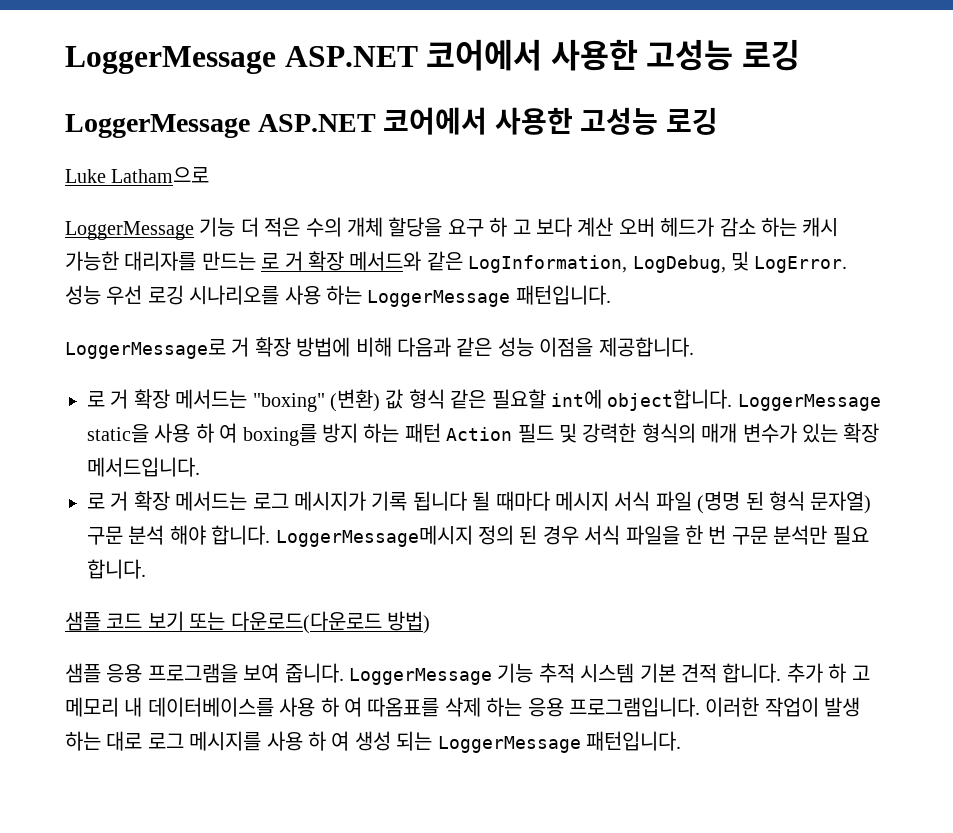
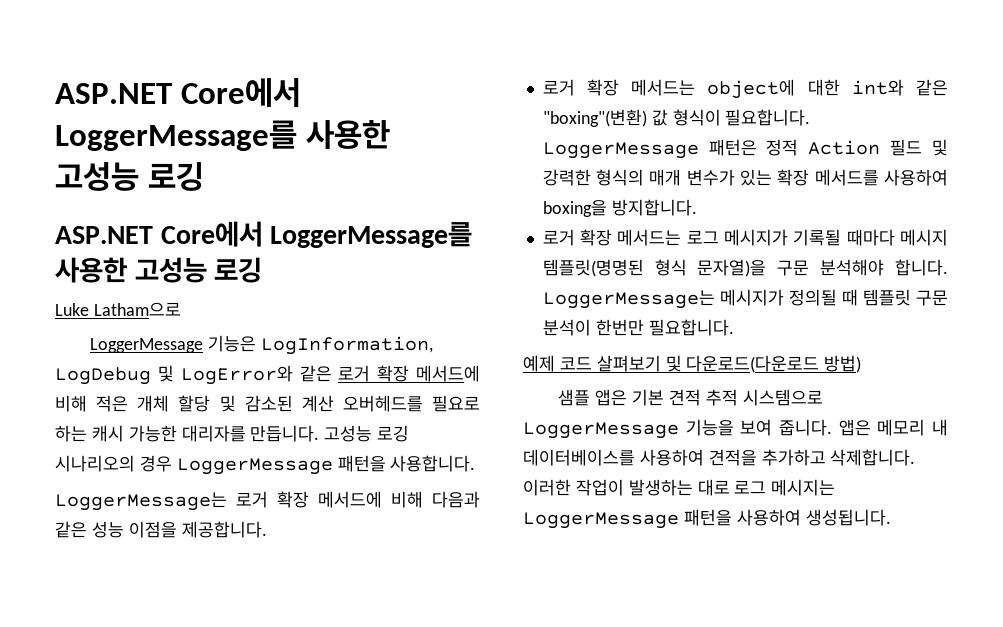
[65,39,800,74] [65,107,488,138] LoggerMessage ASP.NET 코어에서 사용한 고성능 로깅 // LoggerMessage ASP.NET 코어에서 -> [55,78,301,107] [55,120,390,151] [55,162,204,191] [55,221,473,248] ASP.NET Core에서 LoggerMessage를 사용한 고성능 로깅 // ASP.NET Core에서 LoggerMessage를
[199,217,839,237] [65,251,848,273] [65,285,611,307] [65,337,351,359] 기능 더 적은 수의 개체 할당을 요구 하 고 보다 계산 오버 헤드가 감소 하는 캐시 가능한 대리자를 만드는 로 거 확장 메서드와 같은 LogInformation, LogDebug, 및 LogError. 성능 우선 로깅 시나리오를 사용 하는 LoggerMessage 패턴입니다. // LoggerMessage로 거 확장 방법에 -> [208,335,433,355] [55,365,480,385] [55,395,480,412] [55,425,410,442] [55,455,476,475] [55,491,382,511] 기능은 LogInformation, LogDebug 및 LogError와 같은 로거 확장 메서드에 비해 적은 개체 할당 및 감소된 계산 오버헤드를 필요로 하는 캐시 가능한 대리자를 만듭니다. 고성능 로깅 시나리오의 경우 LoggerMessage 패턴을 사용합니다. // LoggerMessage는 로거 확장 메서드에
[87,389,881,412] [87,423,441,446] 로 거 확장 메서드는 "boxing" (변환) 값 형식 같은 필요할 int에 object합니다. LoggerMessage static을 사용 하 여 boxing를 방지 하는 패턴 -> [542,79,948,99] [542,109,811,127] [542,139,799,159] 로거 확장 메서드는 object에 대한 int와 같은 "boxing"(변환) 값 형식이 필요합니다. LoggerMessage 패턴은 정적
[87,457,200,477] [87,491,872,514] [87,525,869,547] [87,559,146,579] [65,611,430,634] [65,663,870,685] [65,697,861,717] [65,731,681,753] 메서드입니다. // 로 거 확장 메서드는 로그 메시지가 기록 됩니다 될 때마다 메시지 서식 파일 (명명 된 형식 문자열) 구문 분석 해야 합니다. LoggerMessage메시지 정의 된 경우 서식 파일을 한 번 구문 분석만 필요 합니다. // 샘플 코드 보기 또는 다운로드(다운로드 방법) // 샘플 응용 프로그램을 보여 줍니다. LoggerMessage 기능 추적 시스템 기본 견적 합니다. 추가 하 고 메모리 내 데이터베이스를 사용 하 여 따옴표를 삭제 하는 응용 프로그램입니다. 이러한 작업이 발생 하는 대로 로그 메시지를 사용 하 여 생성 되는 LoggerMessage 패턴입니다. -> [814,169,948,186] [542,199,697,217] [542,229,948,246] [542,259,948,277] [542,289,949,309] [542,319,734,336] [523,355,862,373] [558,389,823,406] [523,419,949,439] [523,449,916,466] [523,479,836,496] [523,509,891,529] 메서드를 사용하여 boxing을 방지합니다. // 로거 확장 메서드는 로그 메시지가 기록될 때마다 메시지 템플릿(명명된 형식 문자열)을 구문 분석해야 합니다. LoggerMessage는 메시지가 정의될 때 템플릿 구문 분석이 한번만 필요합니다. // 예제 코드 살펴보기 및 다운로드(다운로드 방법) // 샘플 앱은 기본 견적 추적 시스템으로 LoggerMessage 기능을 보여 줍니다. 앱은 메모리 내 데이터베이스를 사용하여 견적을 추가하고 삭제합니다. 이러한 작업이 발생하는 대로 로그 메시지는 LoggerMessage 패턴을 사용하여 생성됩니다.

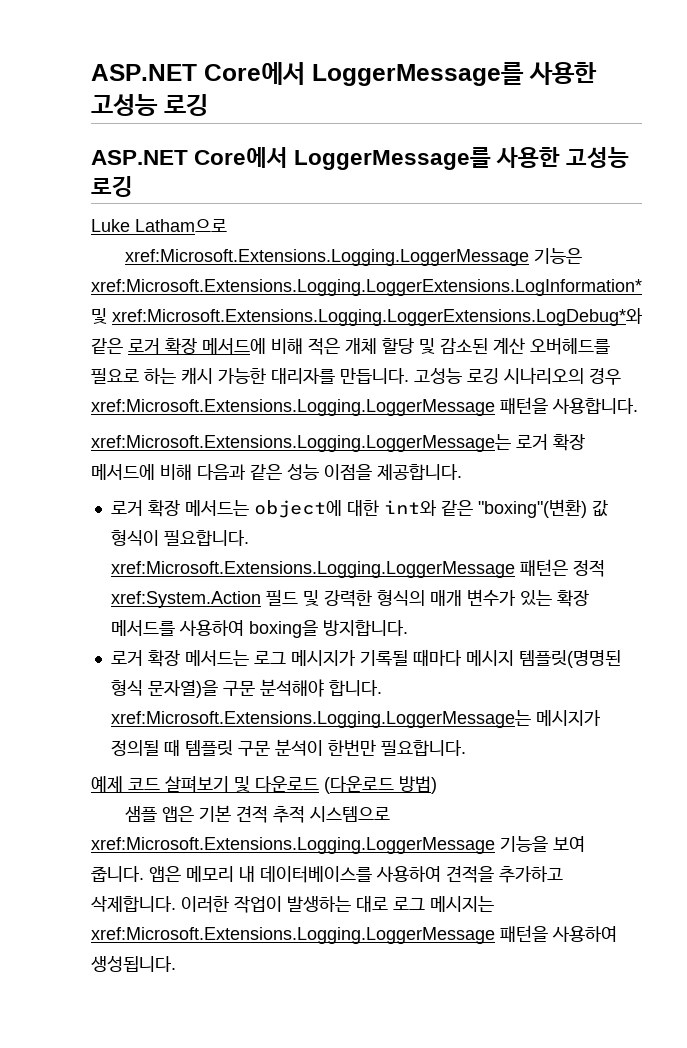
[90,335,433,355] [55,365,293,385] LoggerMessage 기능은 LogInformation, LogDebug 및 LogError와 -> [124,248,582,266] [91,279,642,296] [91,308,643,326] xref:Microsoft.Extensions.Logging.LoggerMessage 기능은 xref:Microsoft.Extensions.Logging.LoggerExtensions.LogInformation* 및 xref:Microsoft.Extensions.Logging.LoggerExtensions.LogDebug*와
[176,458,333,475] LoggerMessage -> [91,399,495,416] xref:Microsoft.Extensions.Logging.LoggerMessage
[55,492,227,511] LoggerMessage는 -> [91,434,511,452] xref:Microsoft.Extensions.Logging.LoggerMessage는
[542,142,699,159] LoggerMessage -> [110,561,515,578] xref:Microsoft.Extensions.Logging.LoggerMessage
[808,140,881,155] Action -> [110,591,261,608] xref:System.Action
[542,290,715,309] LoggerMessage는 -> [110,710,531,728] xref:Microsoft.Extensions.Logging.LoggerMessage는
[686,355,820,373] 다운로드(다운로드 -> [255,776,394,794] 다운로드 (다운로드
[523,422,679,439] LoggerMessage -> [91,837,495,854] xref:Microsoft.Extensions.Logging.LoggerMessage
[523,512,679,529] LoggerMessage -> [91,927,495,944] xref:Microsoft.Extensions.Logging.LoggerMessage

